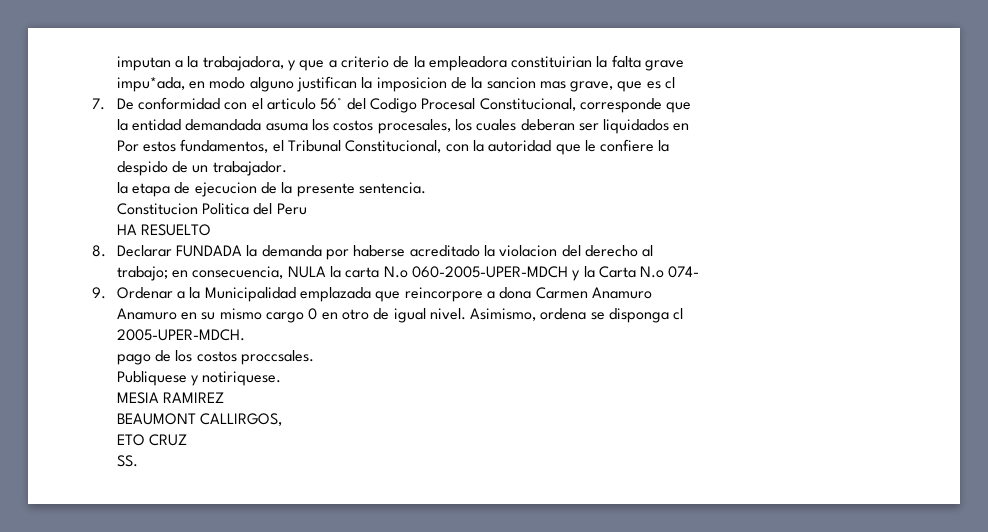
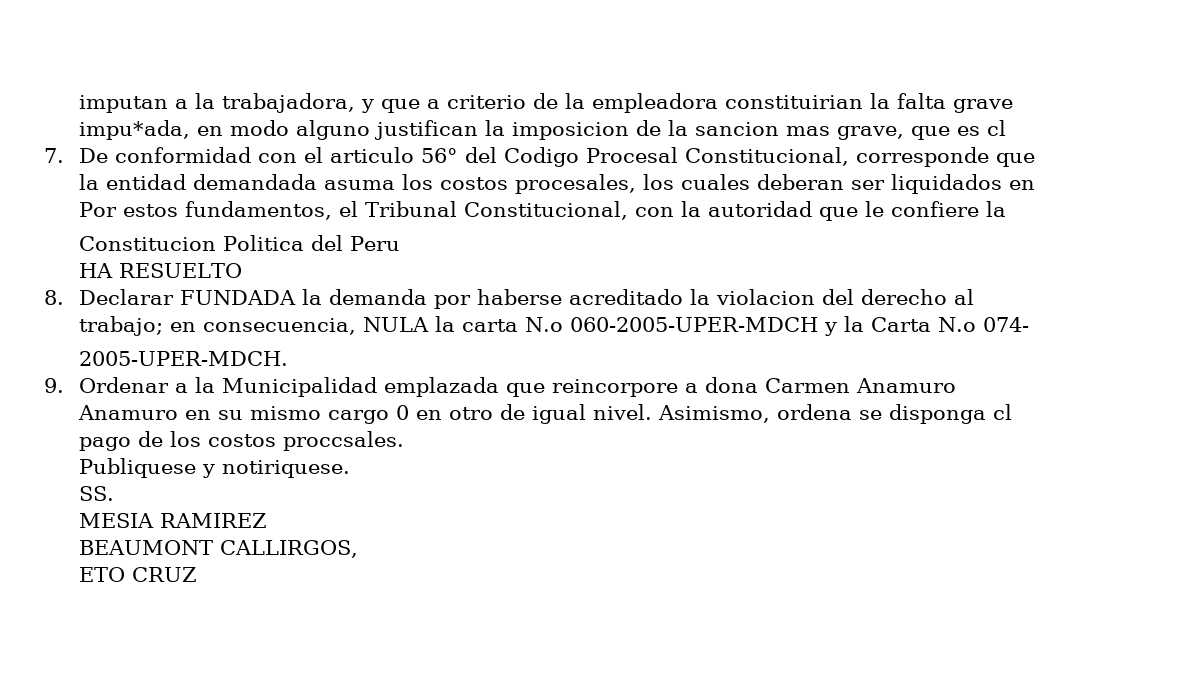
[116,161,287,176] [116,182,426,197] // despido de un trabajador. // la etapa de ejecucion de la presente sentencia. -> (1006, 209) none
(700, 272) none -> [78,351,288,366] // 2005-UPER-MDCH.
[116,329,245,341] // 2005-UPER-MDCH. -> (1012, 412) none
(282, 378) none -> [78,486,114,501] // SS.
[116,455,138,467] // SS. -> (197, 574) none

